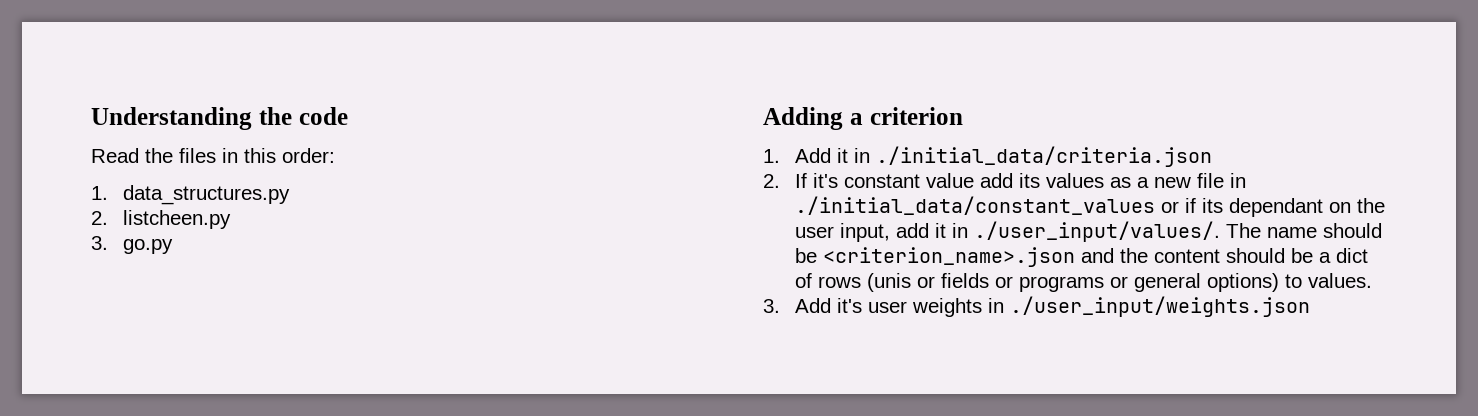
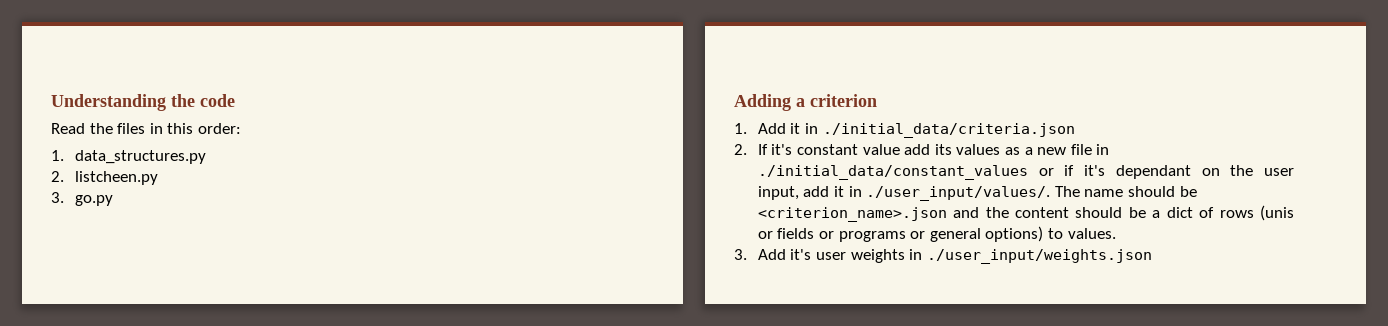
[1201,198,1223,213] its -> [1084,165,1106,176] it's

